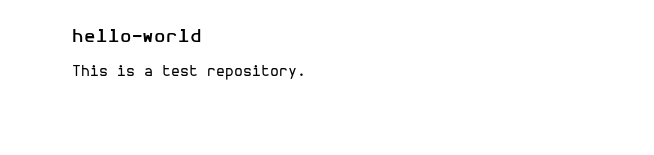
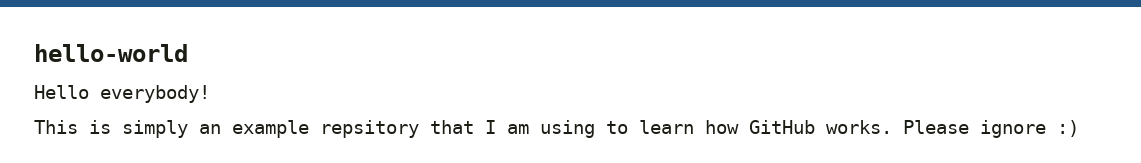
(202, 35) none -> [34,85,210,103] // Hello everybody!
[144,65,306,80] a test repository. -> [122,120,1079,138] simply an example repsitory that I am using to learn how GitHub works. Please ignore :)

